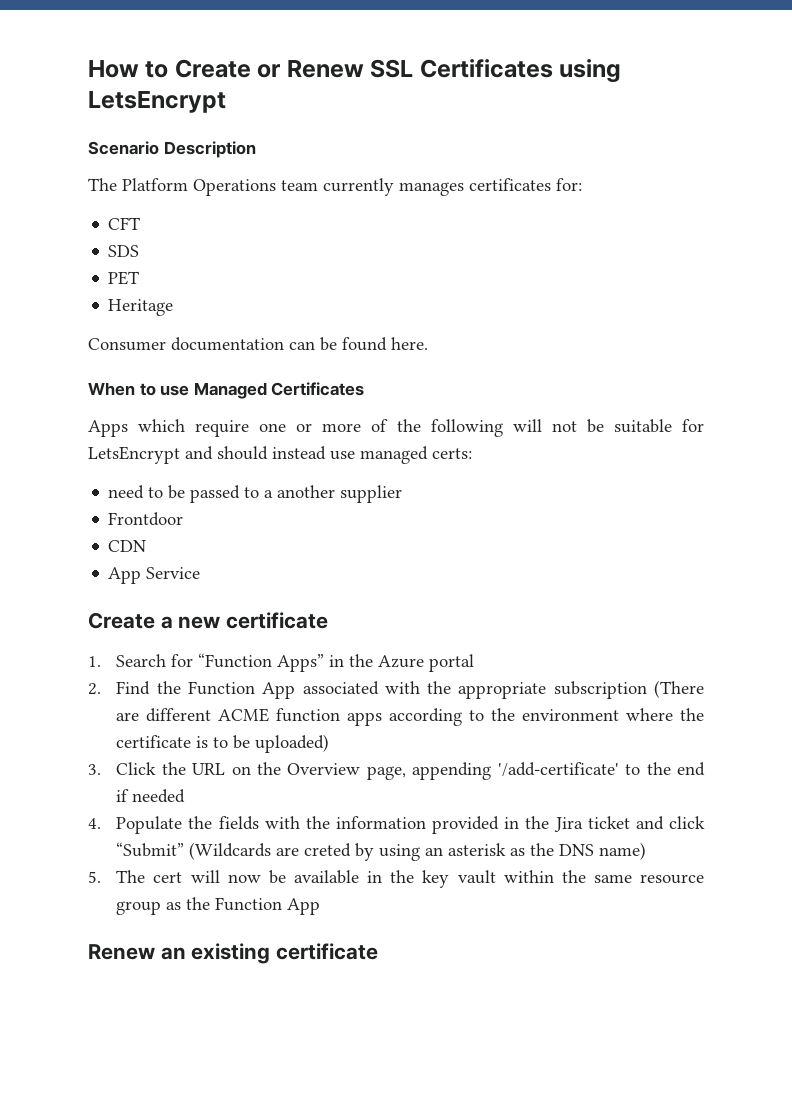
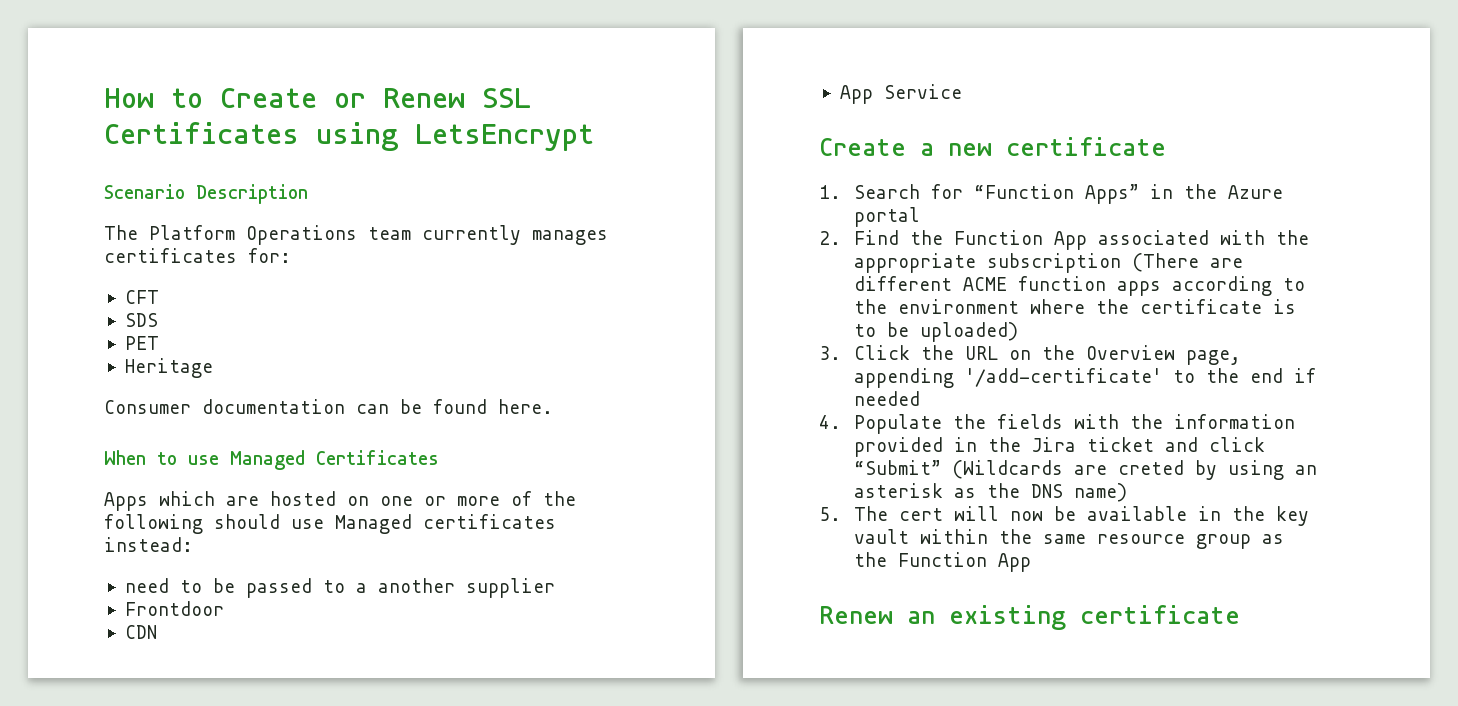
[195,420,250,437] require -> [226,491,369,506] are hosted on
[512,419,705,433] [88,446,472,464] will not be suitable for LetsEncrypt and should instead use managed certs: -> [214,514,556,534] [104,537,193,552] should use Managed certificates instead:

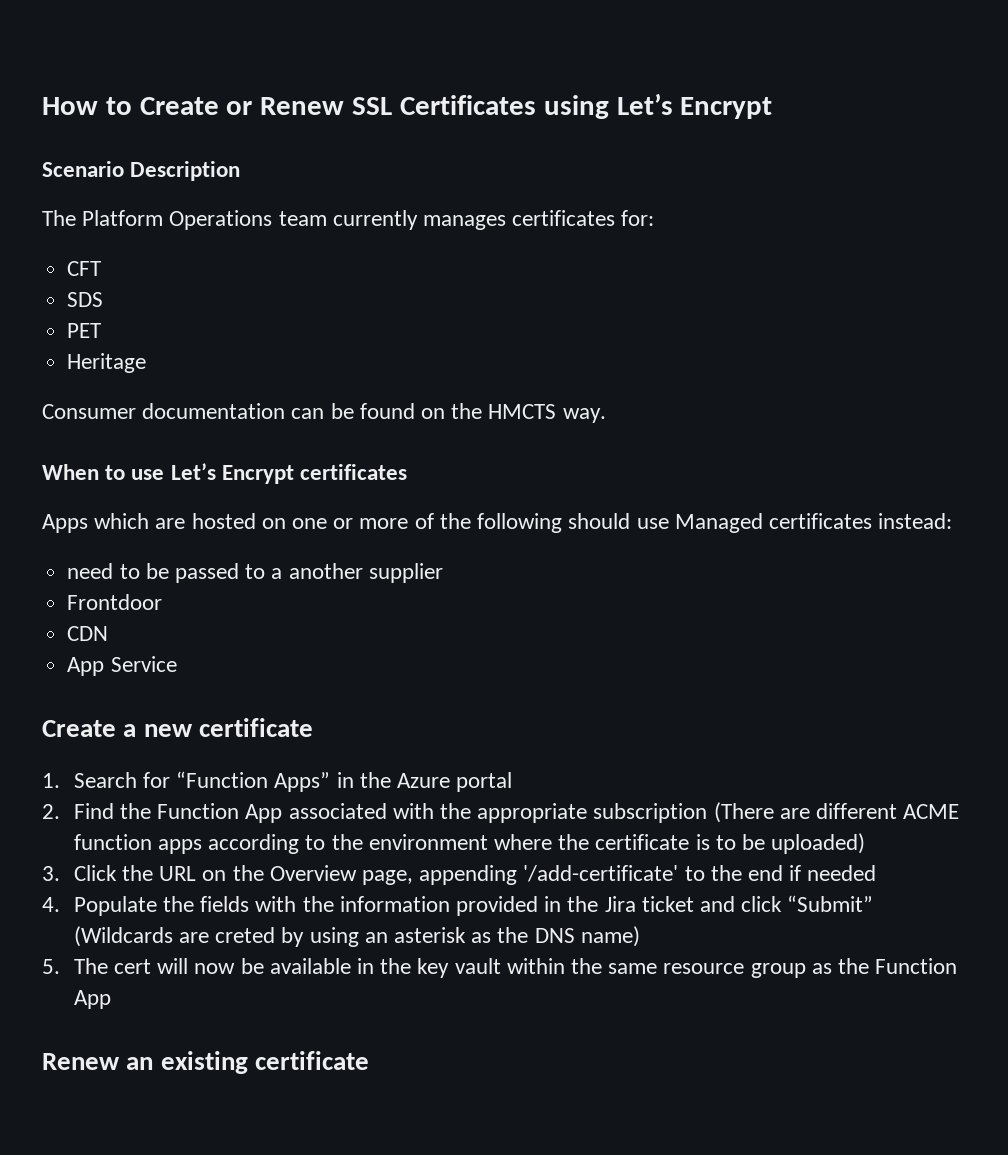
[415,124,594,151] LetsEncrypt -> [616,93,773,119] Let’s Encrypt
[498,399,553,414] here. -> [421,403,606,423] on the HMCTS way.
[230,450,439,470] Managed Certificates -> [170,463,408,484] Let’s Encrypt certificates

